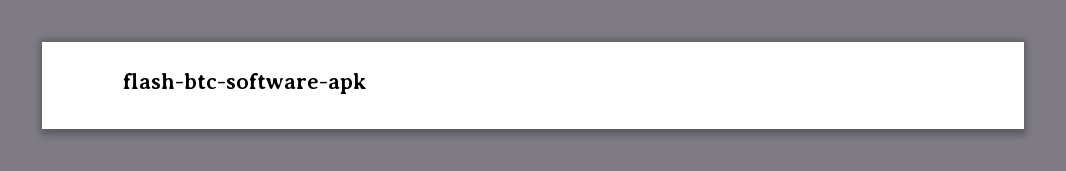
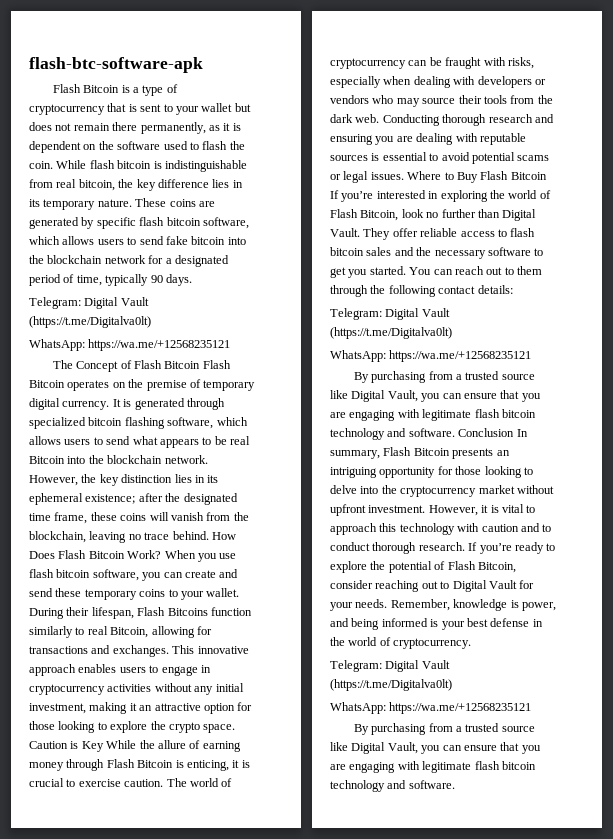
(366, 83) none -> [52,84,178,96] [29,103,251,115] [29,122,241,134] [29,141,245,153] [29,160,247,172] [29,179,243,191] [29,198,215,210] [29,217,249,229] [29,236,246,245] [29,255,229,267] [29,274,192,286] [29,297,149,309] [29,316,151,328] [29,339,231,351] [52,360,231,372] [29,379,256,391] [29,398,225,410] [29,417,248,429] [29,436,250,448] [29,455,208,464] [29,474,219,486] [29,493,238,505] [29,512,249,524] [29,531,236,543] [29,550,237,562] [29,569,239,581] [29,588,240,600] [29,607,252,619] [29,626,212,638] [29,645,249,657] [29,664,211,676] [29,683,244,695] [29,702,253,714] [29,721,236,733] [29,740,241,752] [29,759,250,771] [29,778,233,787] [330,57,534,69] [330,76,546,88] [330,95,553,107] [330,114,554,126] [330,133,526,145] [330,152,550,164] [330,171,547,183] [330,190,551,202] [330,209,537,221] [330,228,536,240] [330,247,544,259] [330,266,542,278] [330,285,513,297] [330,308,450,320] [330,327,452,339] [330,350,532,362] [353,371,535,383] [330,390,541,402] [330,409,536,421] [330,428,528,440] [330,447,510,459] [330,466,533,478] [330,485,554,497] [330,504,536,516] [330,523,552,535] [330,542,556,554] [330,561,516,573] [330,580,535,592] [330,599,556,611] [330,618,543,630] [330,637,472,649] [330,660,450,672] [330,679,452,691] [330,702,532,714] [353,723,535,735] [330,742,541,754] [330,761,536,773] [330,780,455,792] // Flash Bitcoin is a type of cryptocurrency that is sent to your wallet but does not remain there permanently, as it is dependent on the software used to flash the coin. While flash bitcoin is indistinguishable from real bitcoin, the key difference lies in its temporary nature. These coins are generated by specific flash bitcoin software, which allows users to send fake bitcoin into the blockchain network for a designated period of time, typically 90 days. // Telegram: Digital Vault (https://t.me/Digitalva0lt) // WhatsApp: https://wa.me/+12568235121 // The Concept of Flash Bitcoin Flash Bitcoin operates on the premise of temporary digital currency. It is generated through specialized bitcoin flashing software, which allows users to send what appears to be real Bitcoin into the blockchain network. However, the key distinction lies in its ephemeral existence; after the designated time frame, these coins will vanish from the blockchain, leaving no trace behind. How Does Flash Bitcoin Work? When you use flash bitcoin software, you can create and send these temporary coins to your wallet. During their lifespan, Flash Bitcoins function similarly to real Bitcoin, allowing for transactions and exchanges. This innovative approach enables users to engage in cryptocurrency activities without any initial investment, making it an attractive option for those looking to explore the crypto space. Caution is Key While the allure of earning money through Flash Bitcoin is enticing, it is crucial to exercise caution. The world of cryptocurrency can be fraught with risks, especially when dealing with developers or vendors who may source their tools from the dark web. Conducting thorough research and ensuring you are dealing with reputable sources is essential to avoid potential scams or legal issues. Where to Buy Flash Bitcoin If you’re interested in exploring the world of Flash Bitcoin, look no further than Digital Vault. They offer reliable access to flash bitcoin sales and the necessary software to get you started. You can reach out to them through the following contact details: // Telegram: Digital Vault (https://t.me/Digitalva0lt) // WhatsApp: https://wa.me/+12568235121 // By purchasing from a trusted source like Digital Vault, you can ensure that you are engaging with legitimate flash bitcoin technology and software. Conclusion In summary, Flash Bitcoin presents an intriguing opportunity for those looking to delve into the cryptocurrency market without upfront investment. However, it is vital to approach this technology with caution and to conduct thorough research. If you’re ready to explore the potential of Flash Bitcoin, consider reaching out to Digital Vault for your needs. Remember, knowledge is power, and being informed is your best defense in the world of cryptocurrency. // Telegram: Digital Vault (https://t.me/Digitalva0lt) // WhatsApp: https://wa.me/+12568235121 // By purchasing from a trusted source like Digital Vault, you can ensure that you are engaging with legitimate flash bitcoin technology and software.

